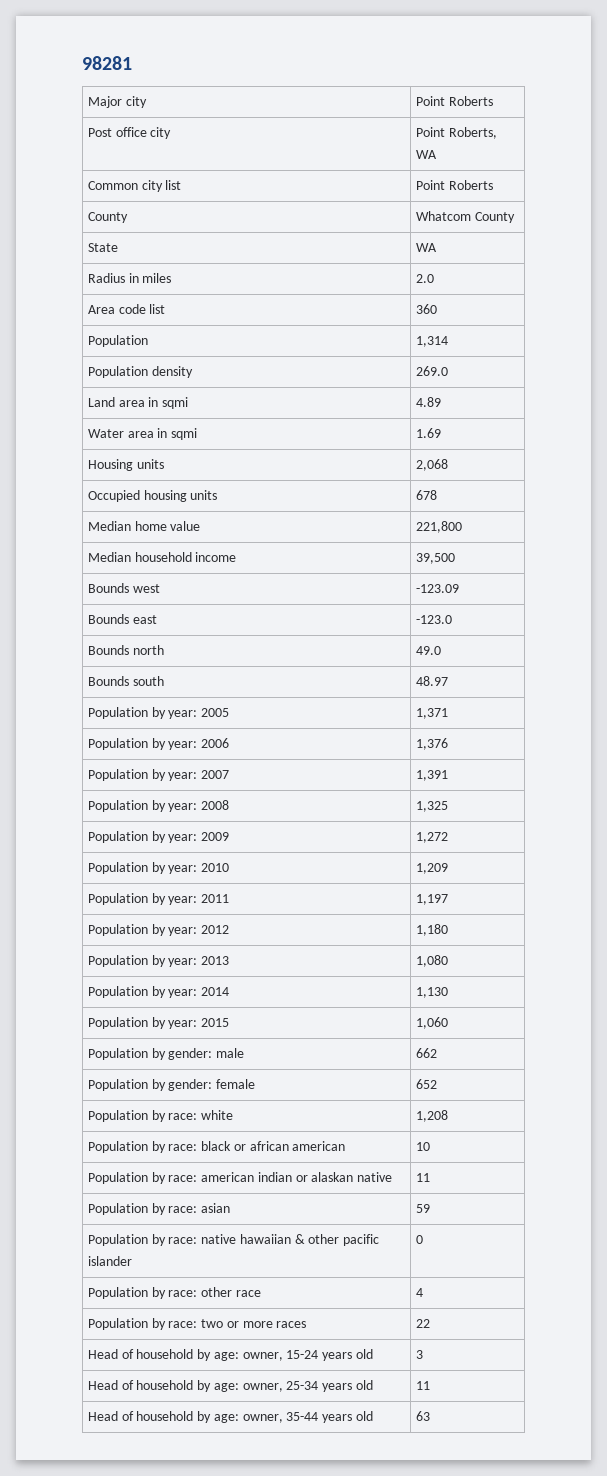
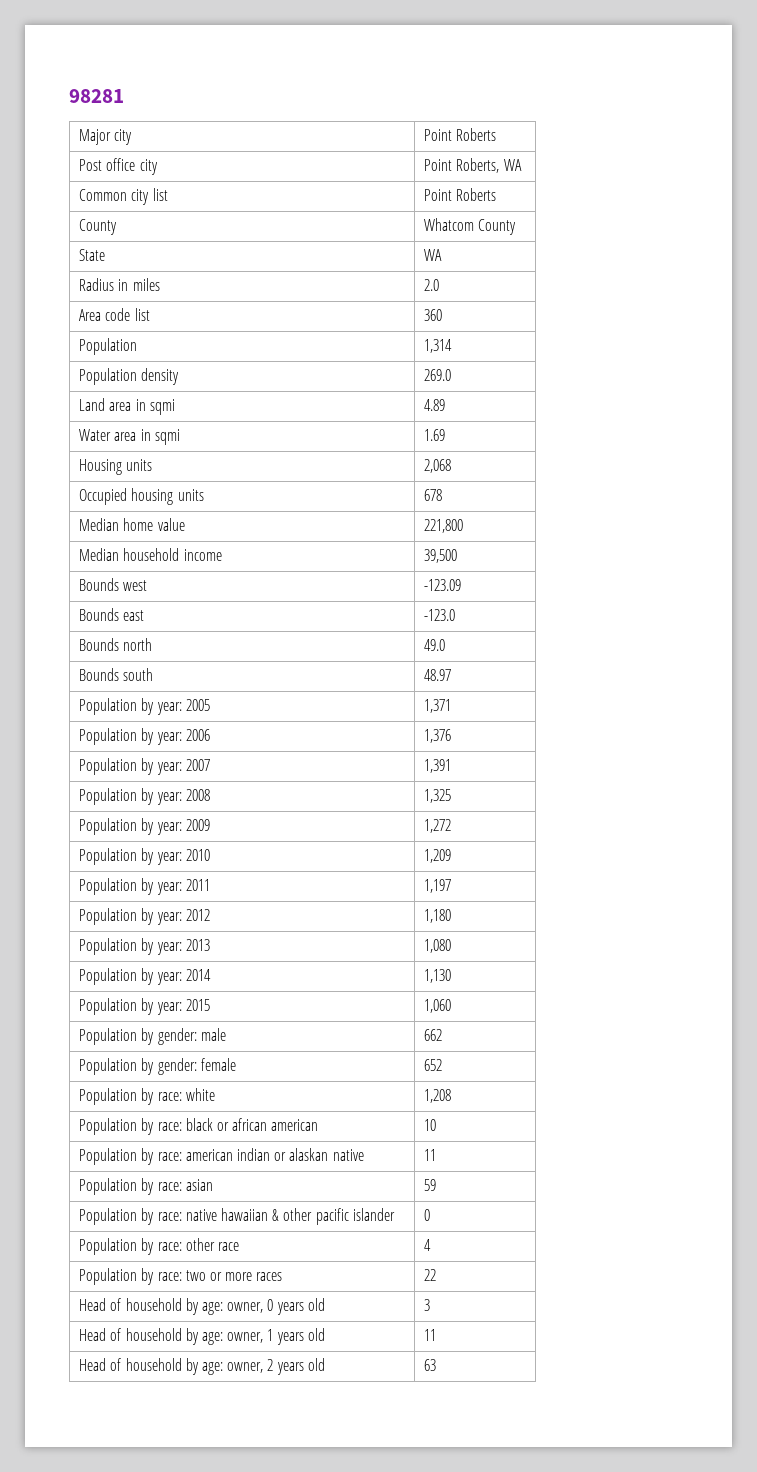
[286,1350,319,1359] 15-24 -> [267,1299,274,1311] 0
[286,1381,319,1390] 25-34 -> [267,1329,274,1341] 1
[286,1412,319,1421] 35-44 -> [267,1359,274,1371] 2

